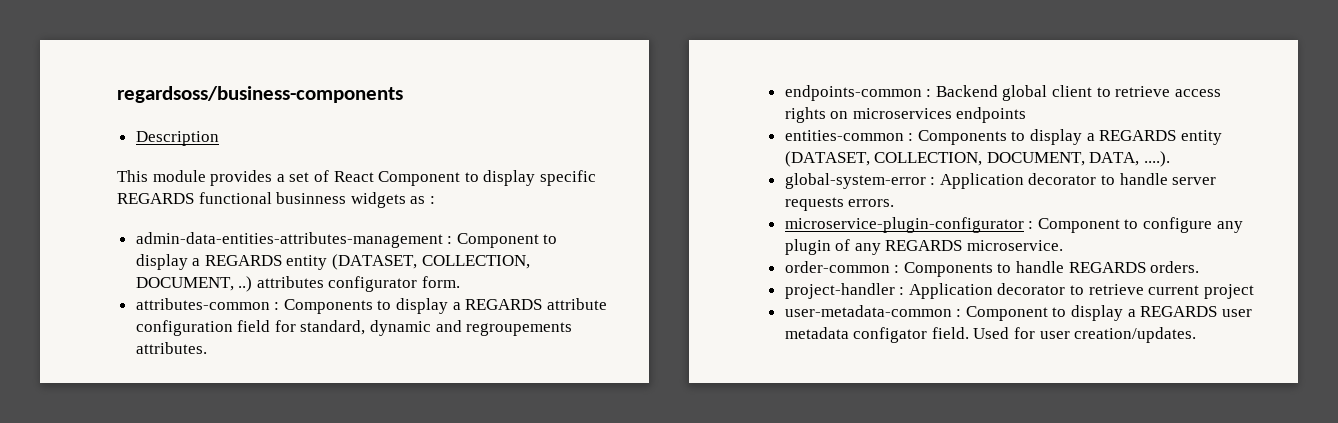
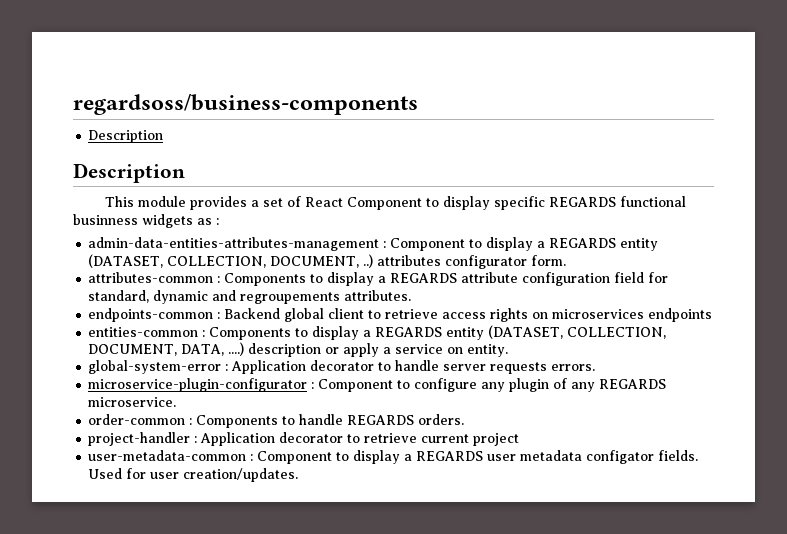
(219, 138) none -> [73,163,185,183] // Description
[1144,151,1171,167] ....). -> [228,342,509,357] ....) description or apply a service on entity.
[931,327,969,339] field. -> [658,450,699,461] fields.

